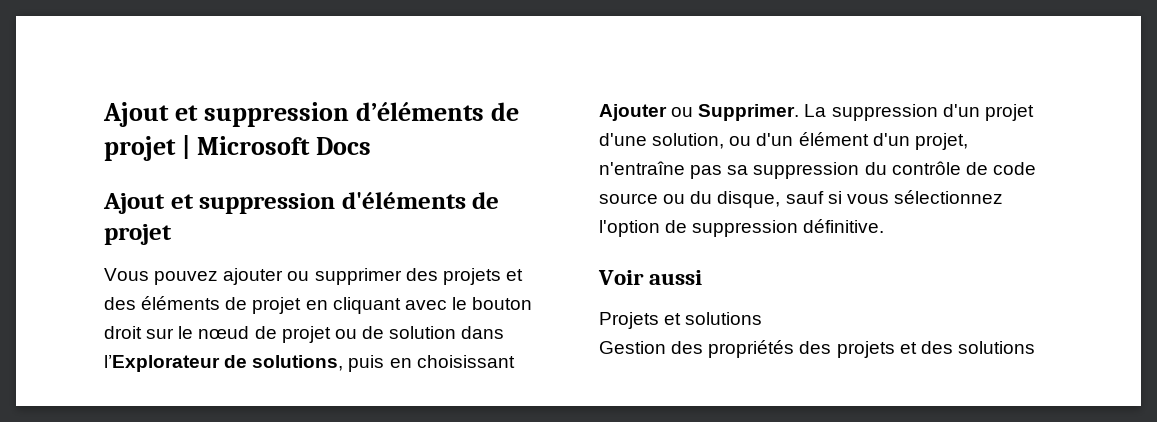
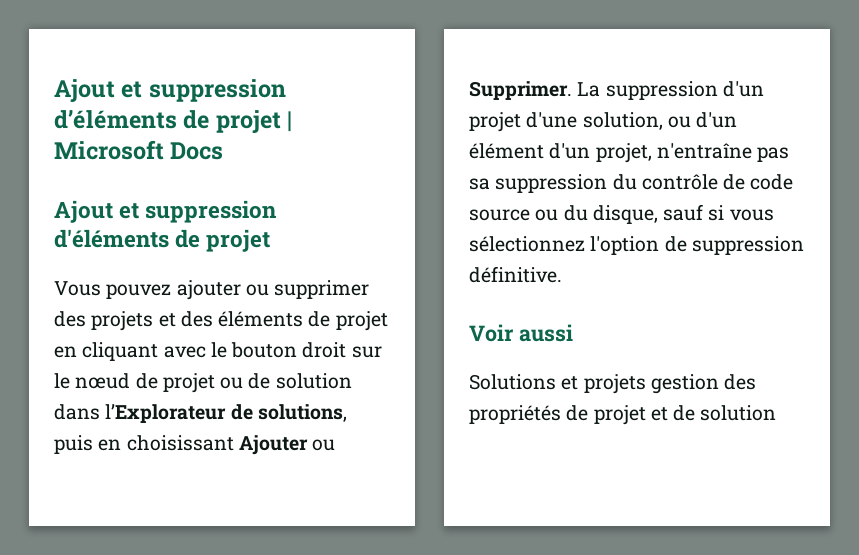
[599,312,763,329] [599,340,1035,358] Projets et solutions // Gestion des propriétés des projets et des solutions -> [469,374,757,394] [469,405,777,425] Solutions et projets gestion des propriétés de projet et de solution

